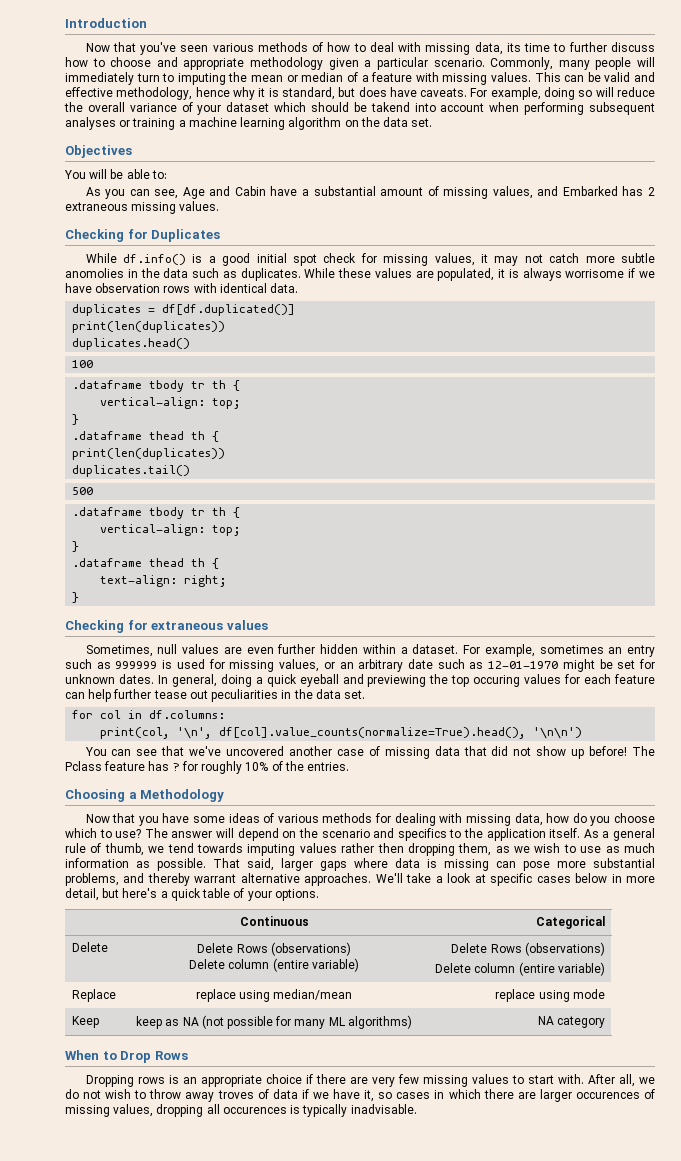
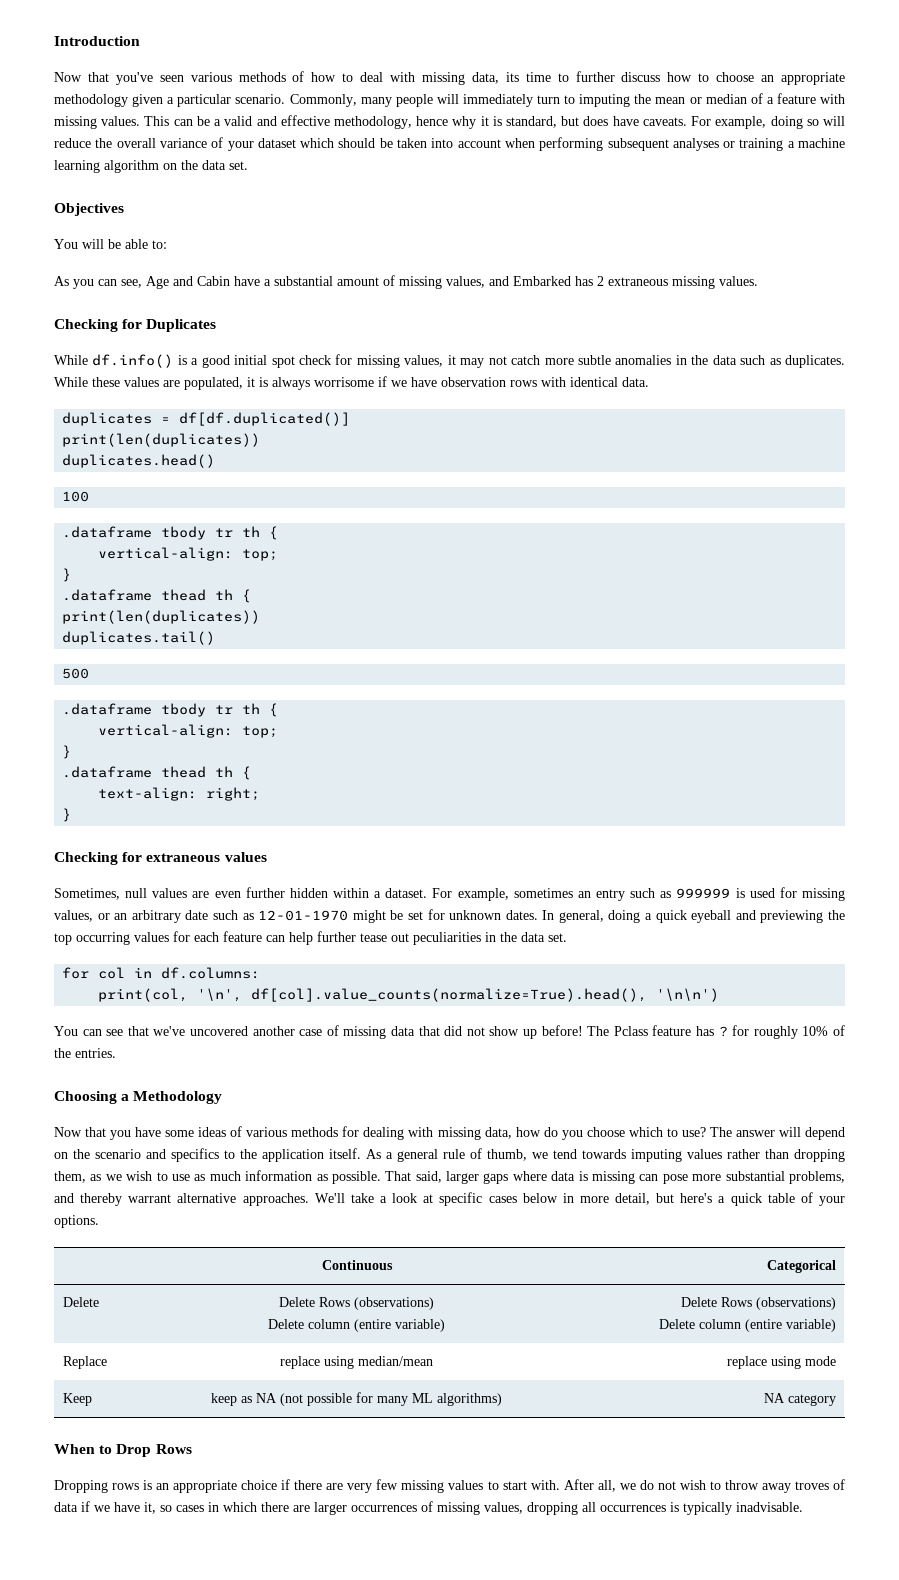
[156,57,178,67] and -> [761,75,775,82] an
(601, 77) none -> [214,119,222,126] a
[370,102,410,112] takend -> [397,138,428,148] taken
[65,268,124,278] anomolies -> [615,355,672,365] anomalies
[473,675,521,687] occuring -> [76,932,130,945] occurring
[377,843,404,853] then -> [765,1149,789,1159] than
[575,1092,640,1099] occurences -> [351,1505,417,1512] occurrences
[222,1107,287,1114] occurences -> [600,1505,666,1512] occurrences

